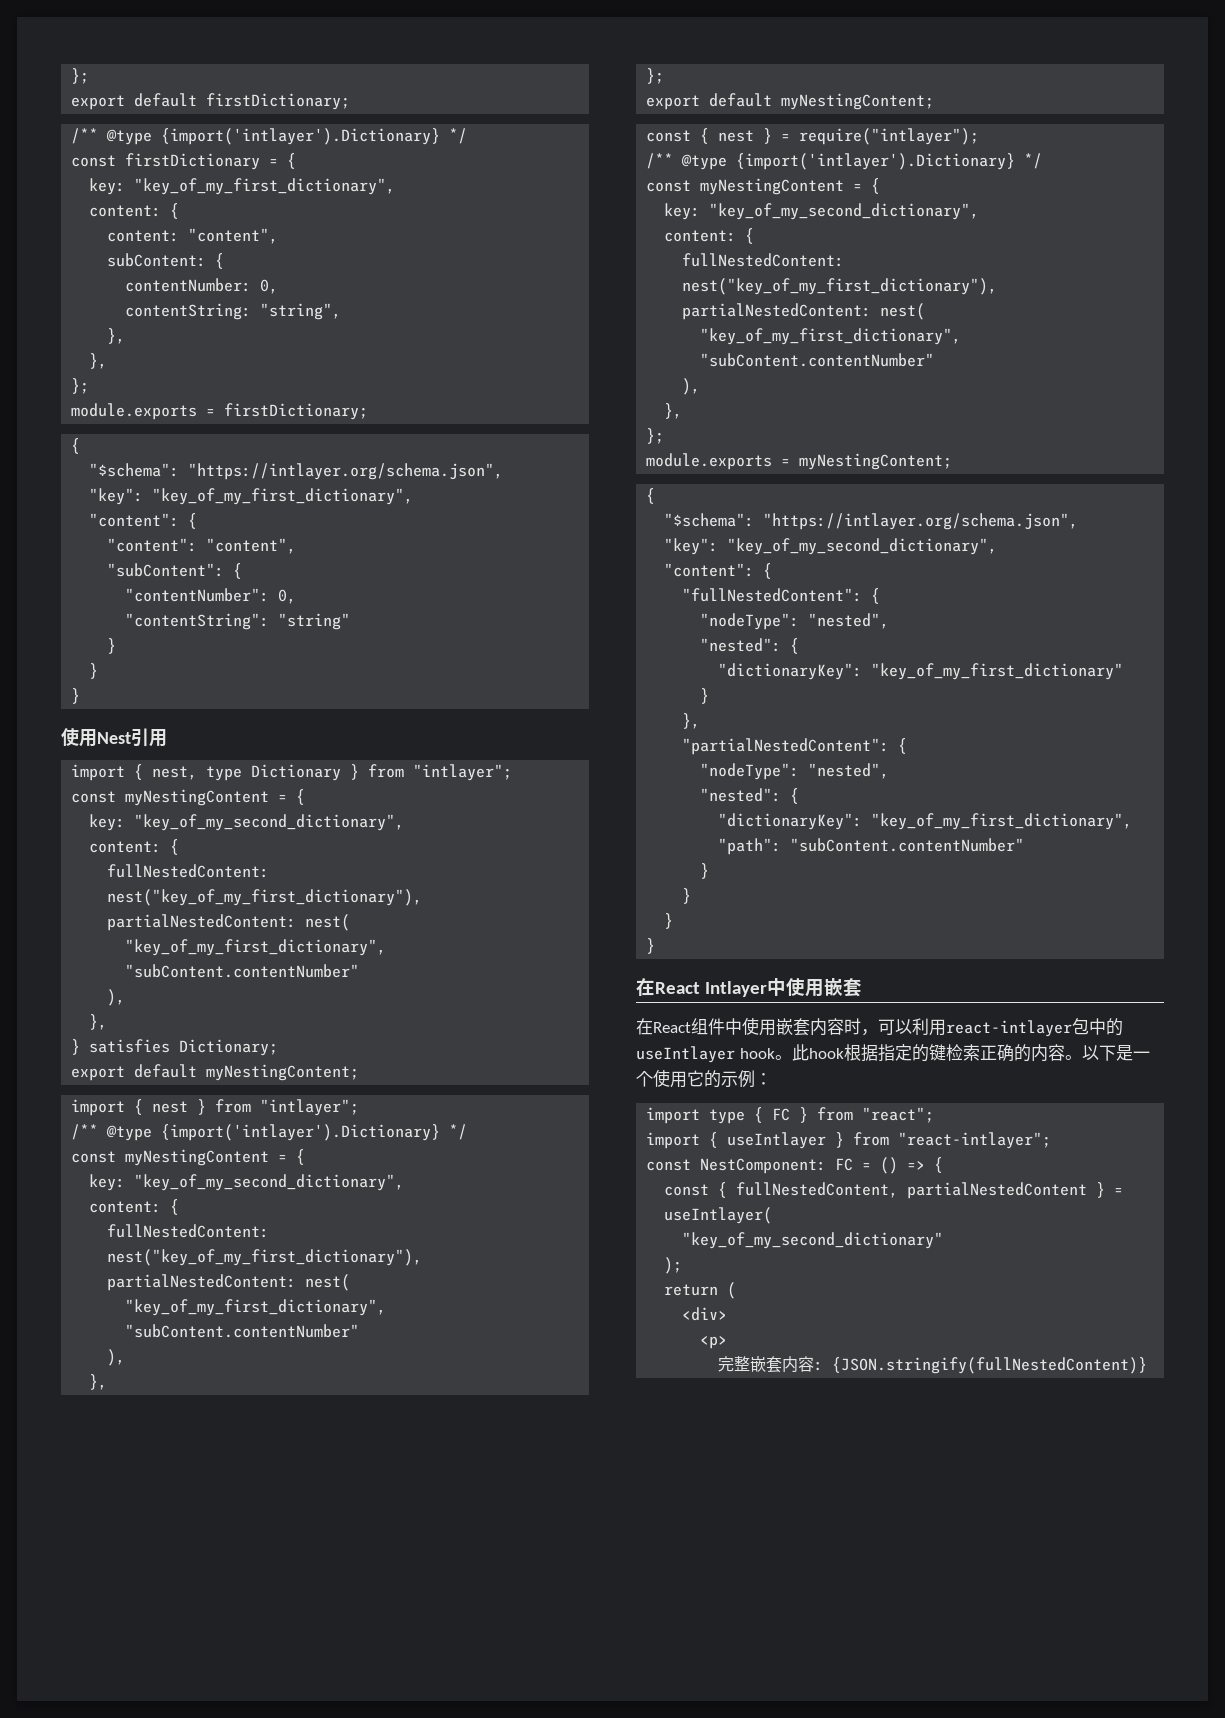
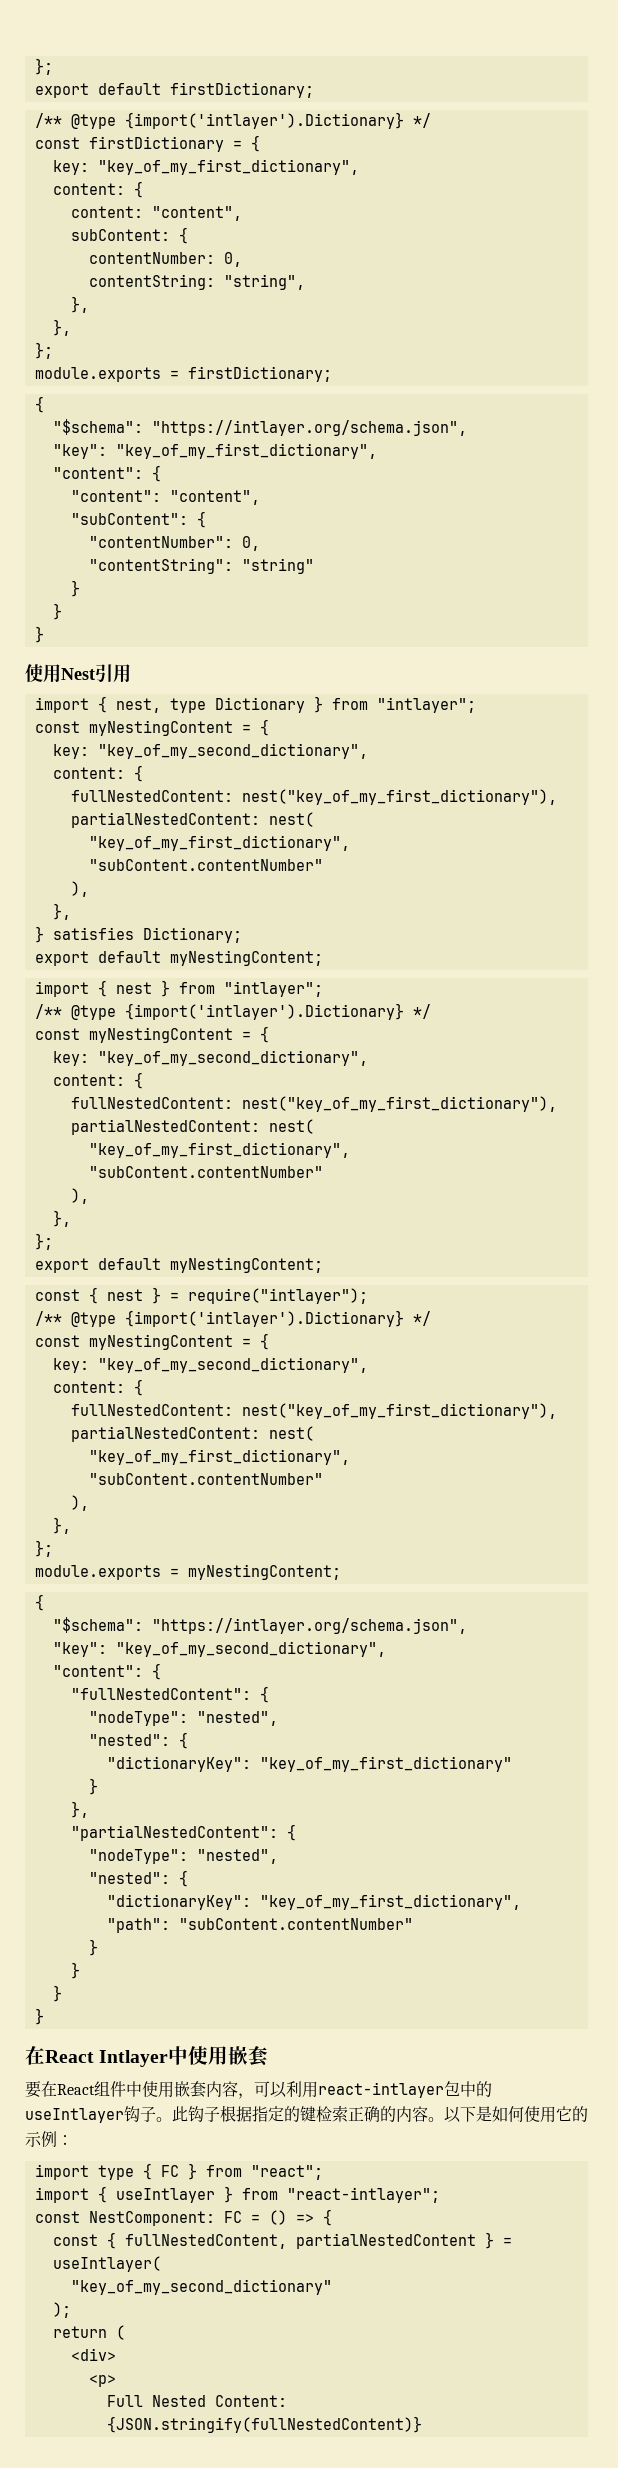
(862, 987) none -> [25,2081,41,2098] 要
[844,1018,861,1035] 时 -> (238, 2089) none
[739,1044,844,1061] hook。此hook -> [124,2106,220,2122] 钩子。此钩子
[1132,1051,1150,1059] [636,1071,653,1087] 一个 -> [492,2106,524,2122] 如何
[718,1356,824,1373] 完整嵌套内容: -> [106,2395,287,2407] Full Nested Content:

